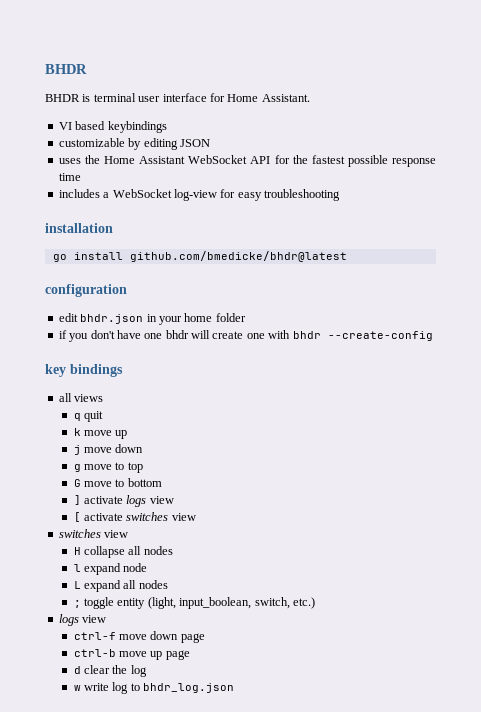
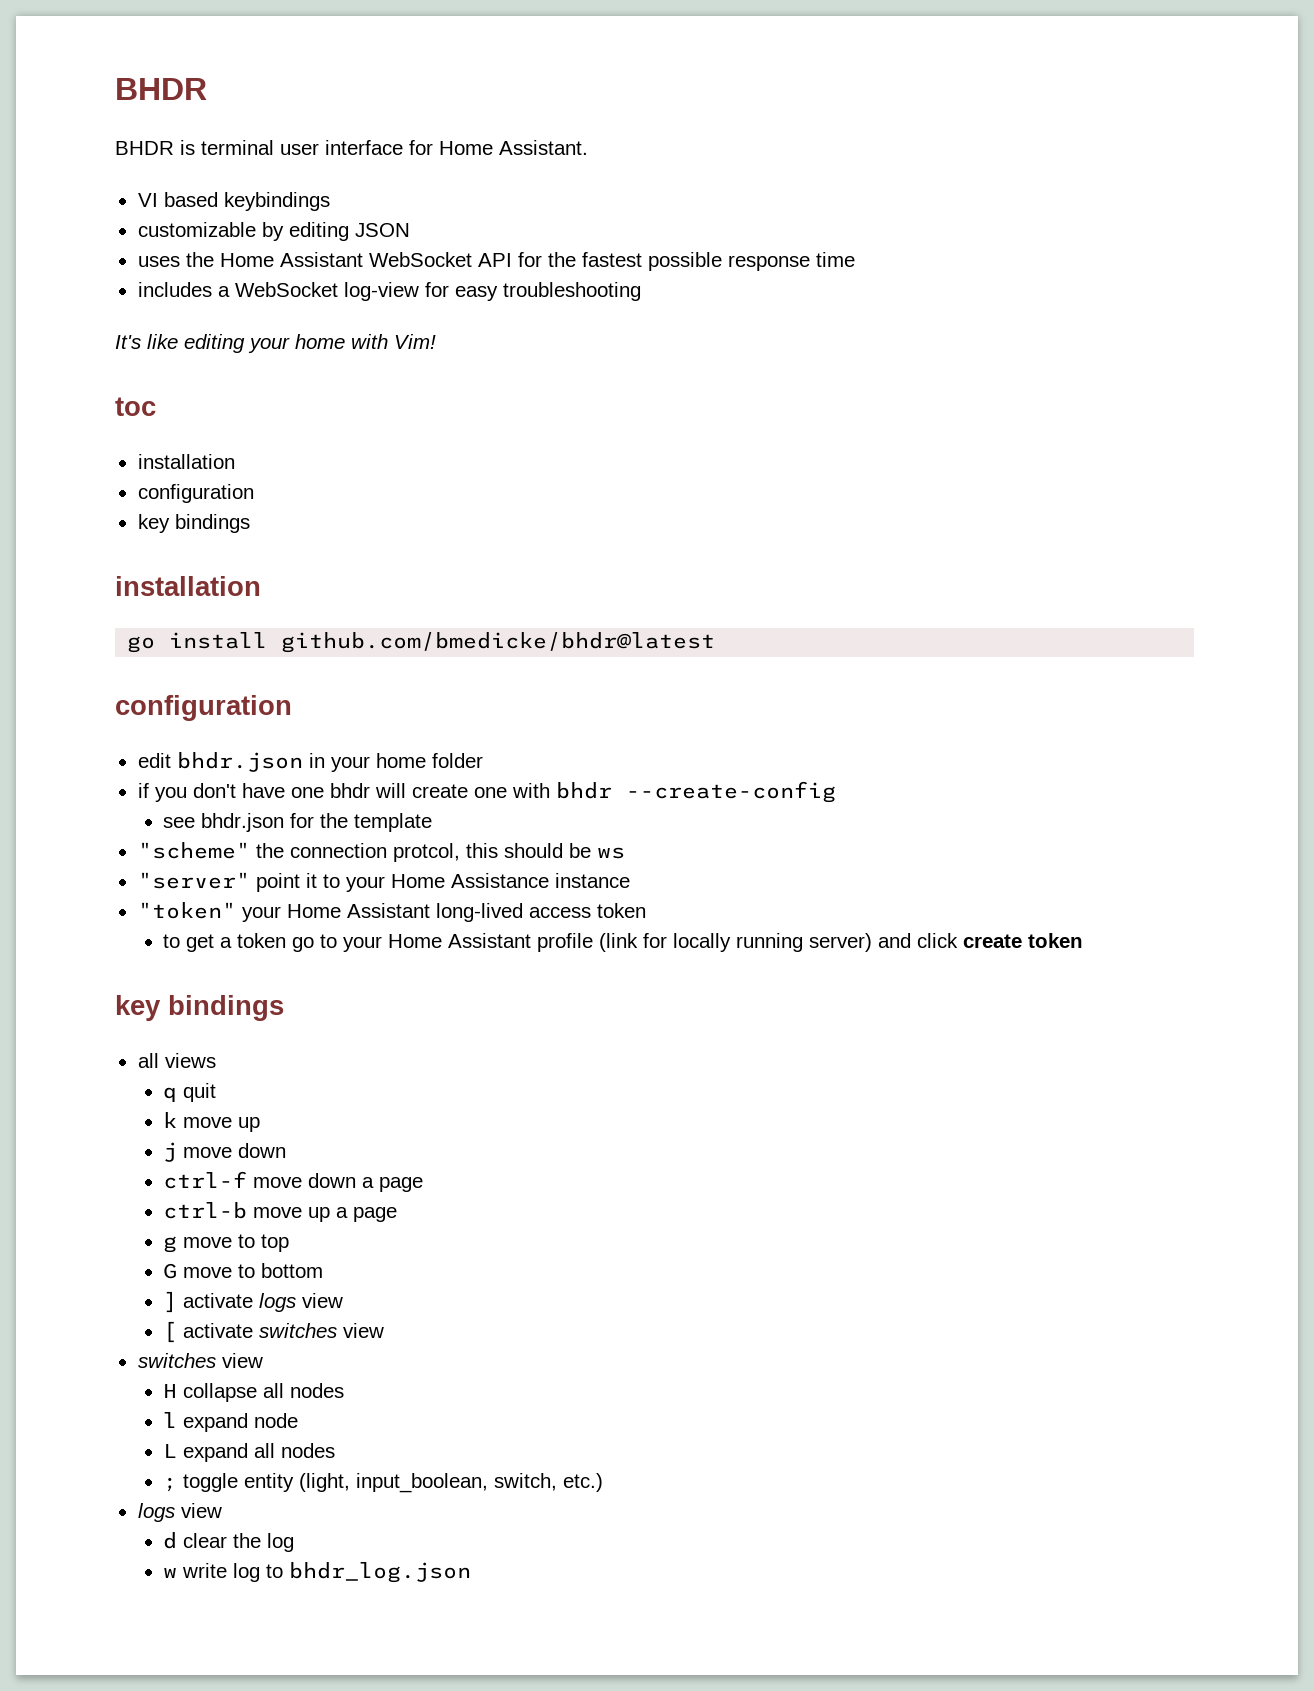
(340, 195) none -> [115,334,436,353] [115,397,156,416] [137,454,235,469] [137,484,254,503] [137,514,250,533] // It's like editing your home with Vim! // toc // installation // configuration // key bindings
(433, 336) none -> [163,813,433,832] [137,842,625,862] [137,872,630,892] [137,902,646,922] [163,933,1084,952] // see bhdr.json for the template // "scheme" the connection protcol, this should be ws // "server" point it to your Home Assistance instance // "token" your Home Assistant long-lived access token // to get a token go to your Home Assistant profile (link for locally running server) and click create token
(144, 448) none -> [163,1171,424,1192] [163,1202,398,1222] // ctrl-f move down a page // ctrl-b move up a page
[73,631,205,643] [73,649,190,660] // ctrl-f move down page // ctrl-b move up page -> (222, 1510) none

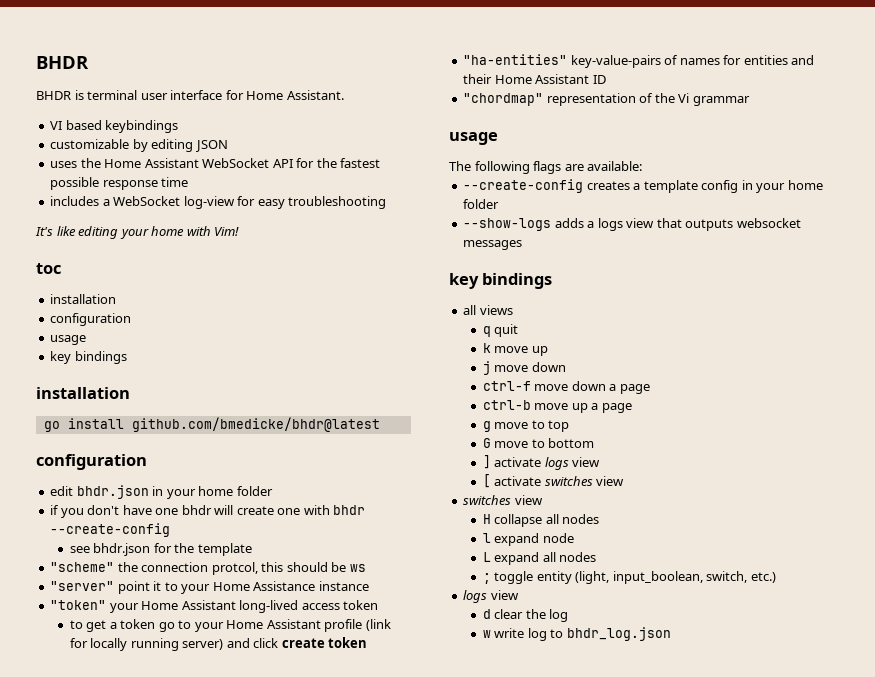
(254, 493) none -> [50,335,87,345] // usage
(1084, 940) none -> [463,54,815,68] [463,74,606,84] [463,93,750,106] [449,132,498,145] [449,161,643,174] [463,179,823,193] [463,199,500,209] [463,218,801,231] [463,240,523,250] // "ha-entities" key-value-pairs of names for entities and their Home Assistant ID // "chordmap" representation of the Vi grammar // usage // The following flags are available: // --create-config creates a template config in your home folder // --show-logs adds a logs view that outputs websocket messages

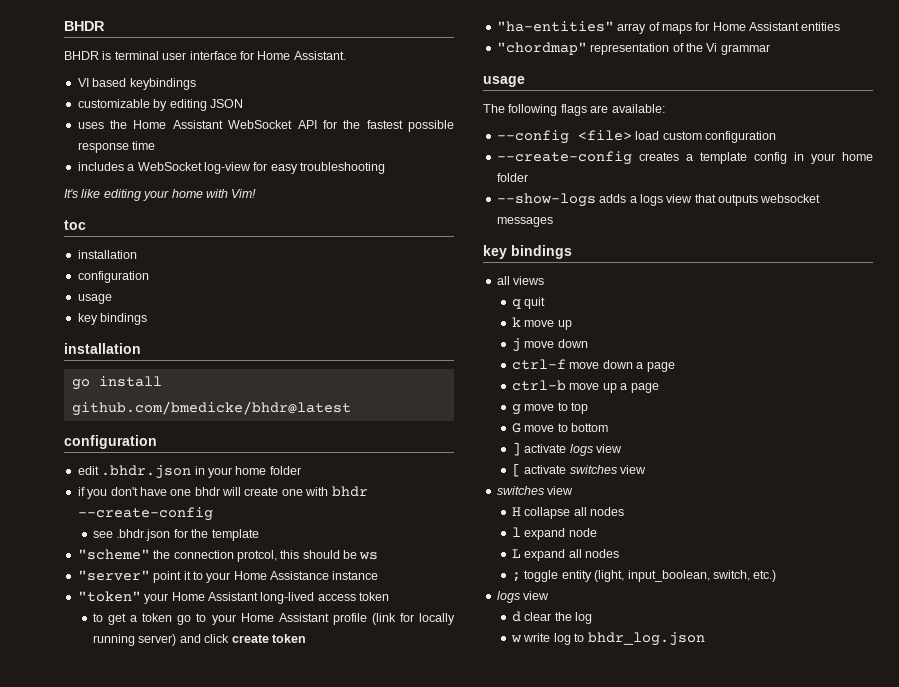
[76,485,149,499] bhdr.json -> [101,465,192,479] .bhdr.json
[93,543,151,556] bhdr.json -> [116,529,171,541] .bhdr.json
[570,55,815,68] [463,74,606,84] key-value-pairs of names for entities and their Home Assistant ID -> [617,22,841,34] array of maps for Home Assistant entities
(643, 166) none -> [496,130,776,144] // --config <file> load custom configuration

